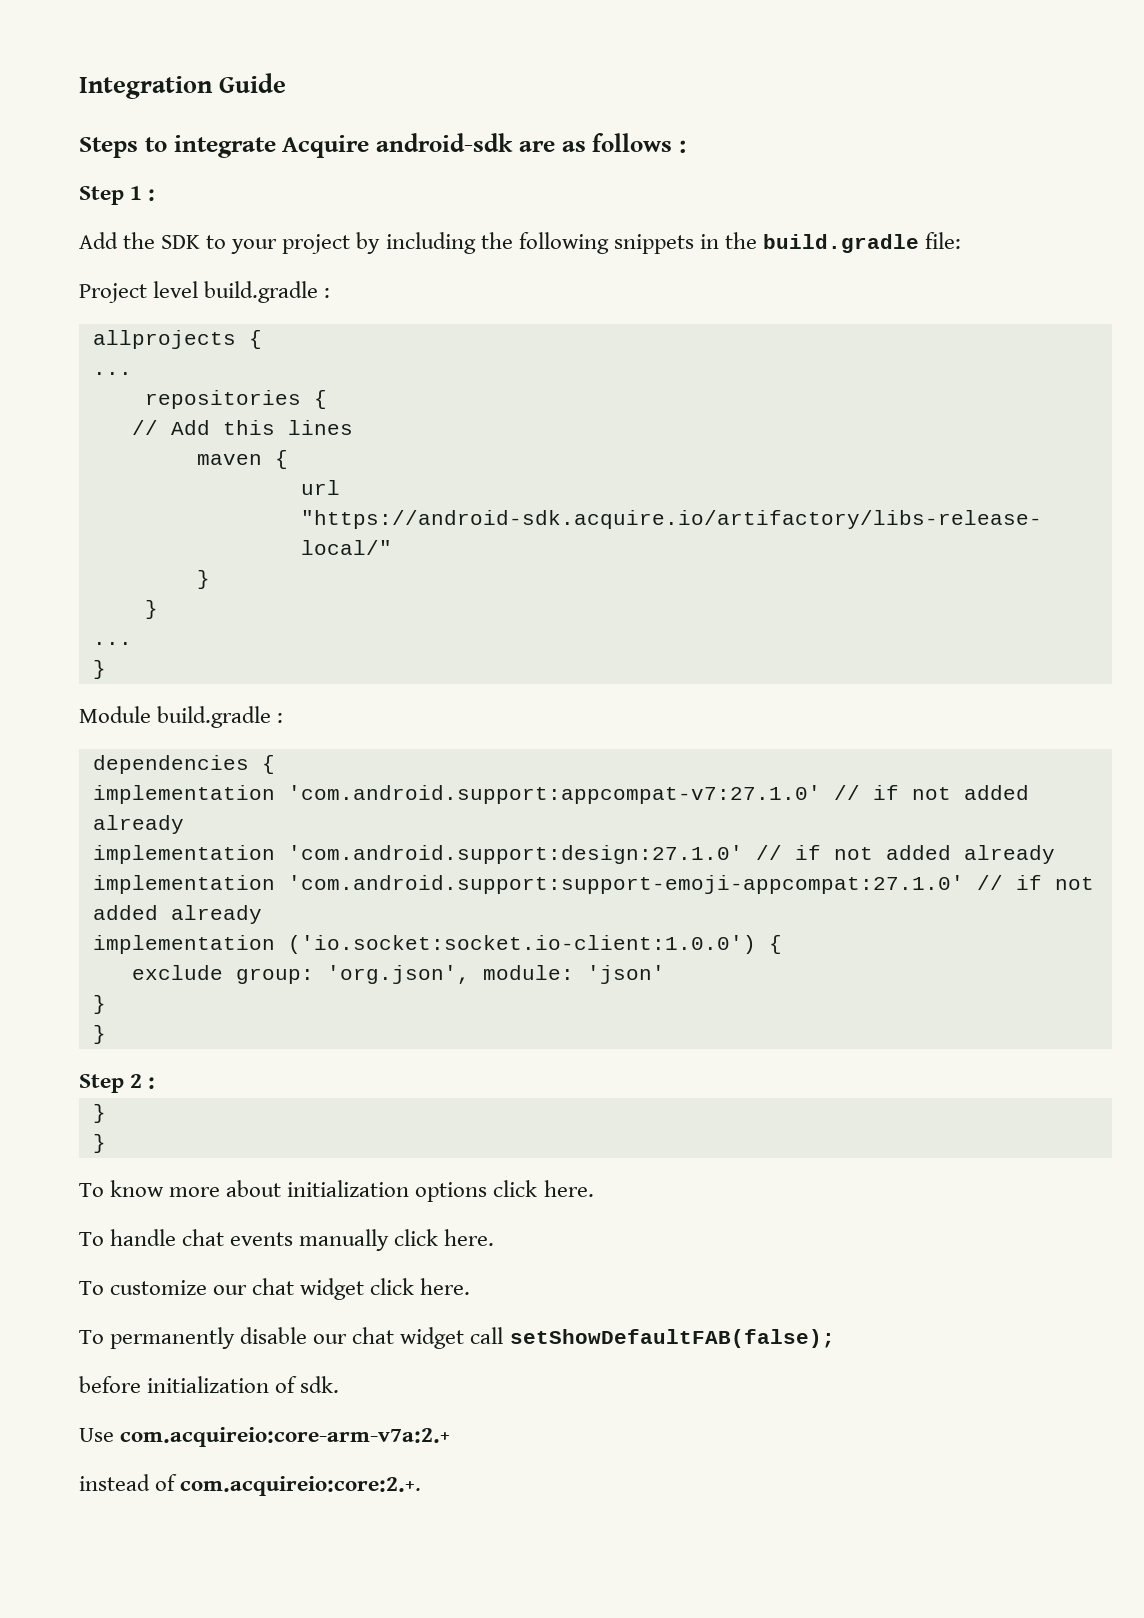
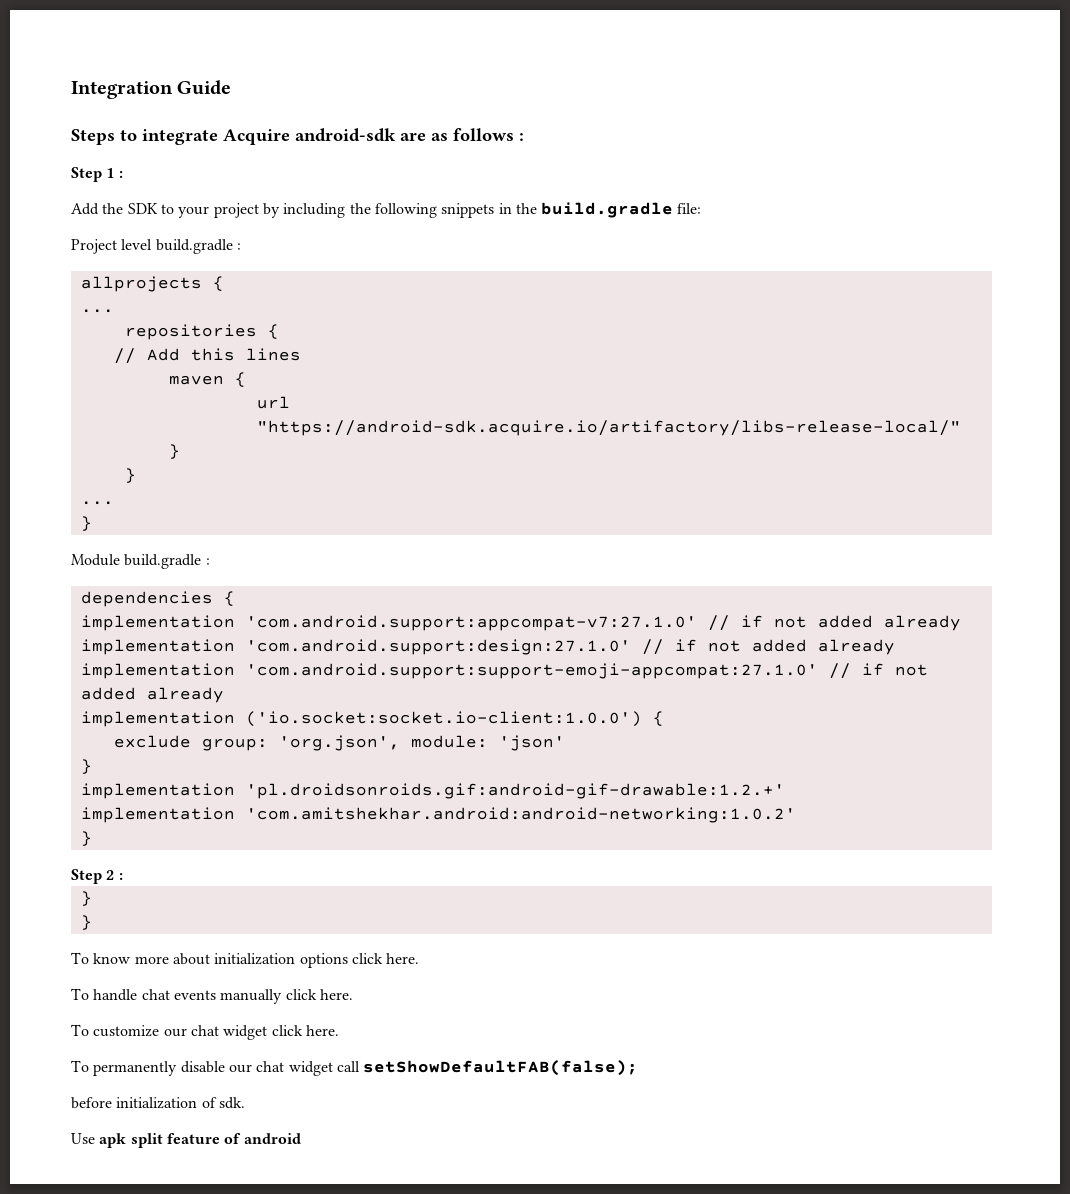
(106, 1004) none -> [80,783,785,799] [80,807,796,823] // implementation 'pl.droidsonroids.gif:android-gif-drawable:1.2.+' // implementation 'com.amitshekhar.android:android-networking:1.0.2'
[120,1427,451,1447] [79,1474,422,1496] com.acquireio:core-arm-v7a:2.+ // instead of com.acquireio:core:2.+. -> [99,1133,301,1148] apk split feature of android

